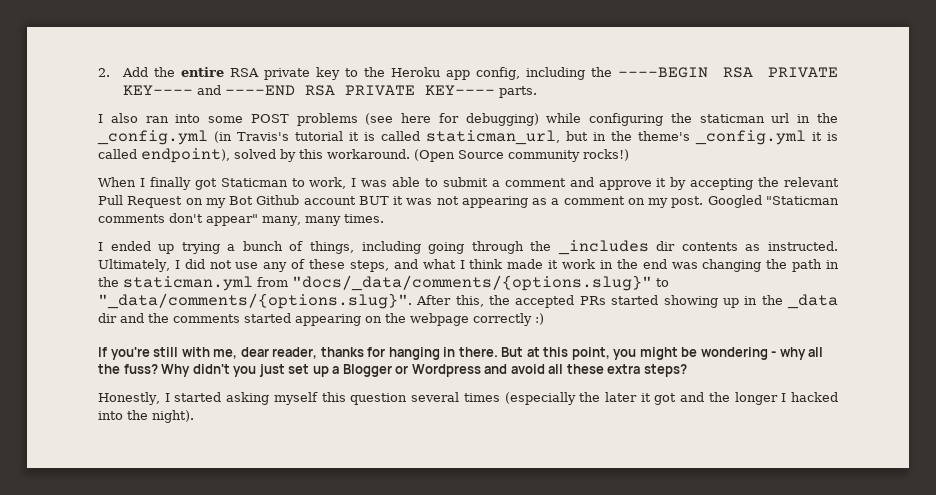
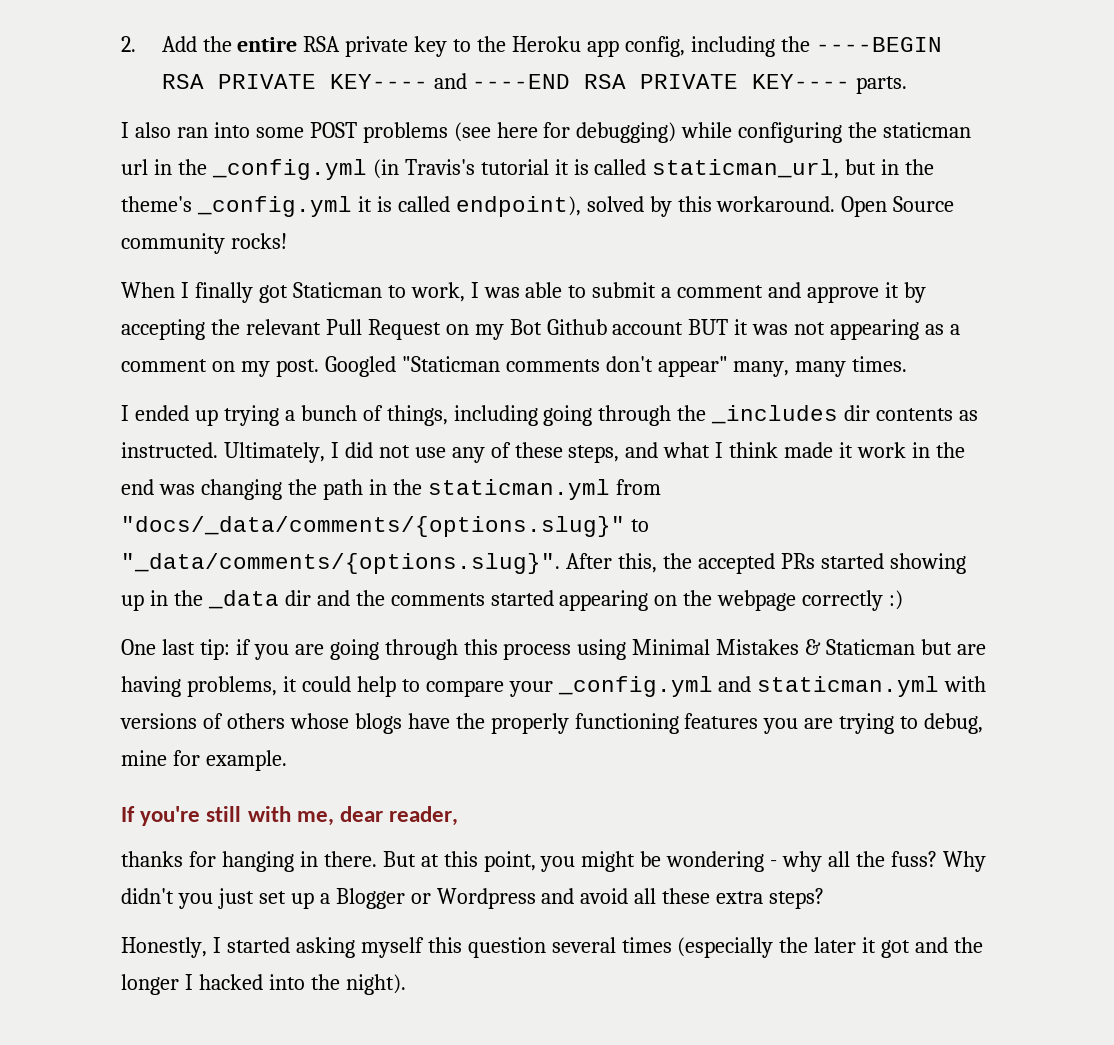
[414,149,455,162] (Open -> [841,196,888,217] Open
[583,149,629,161] rocks!) -> [230,233,287,249] rocks!
(544, 319) none -> [121,639,987,660] [121,676,987,697] [120,713,984,734] [121,750,287,771] // One last tip: if you are going through this process using Minimal Mistakes & Staticman but are having problems, it could help to compare your _config.yml and staticman.yml with versions of others whose blogs have the properly functioning features you are trying to debug, mine for example.
(318, 353) none -> (459, 816) //

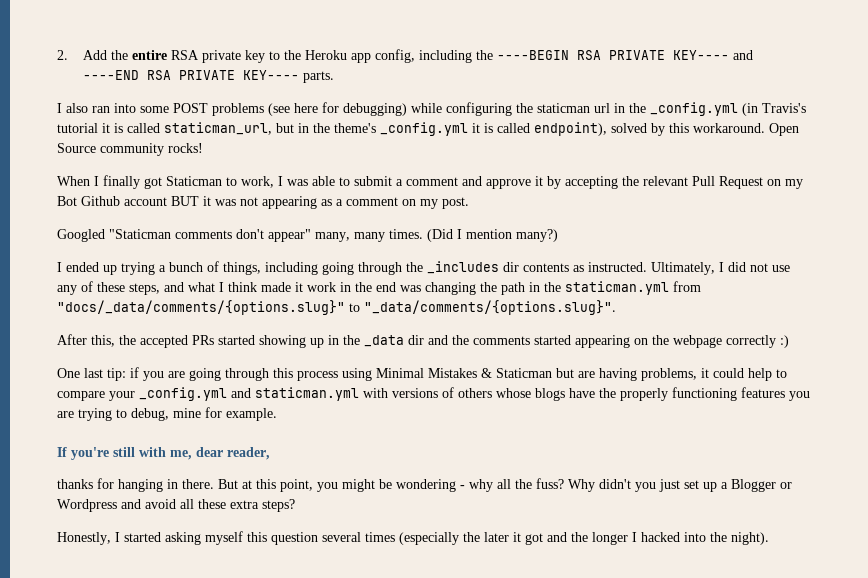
(319, 368) none -> (469, 203) //
(908, 364) none -> [427,229,558,242] (Did I mention many?)
(560, 563) none -> (616, 307) //

